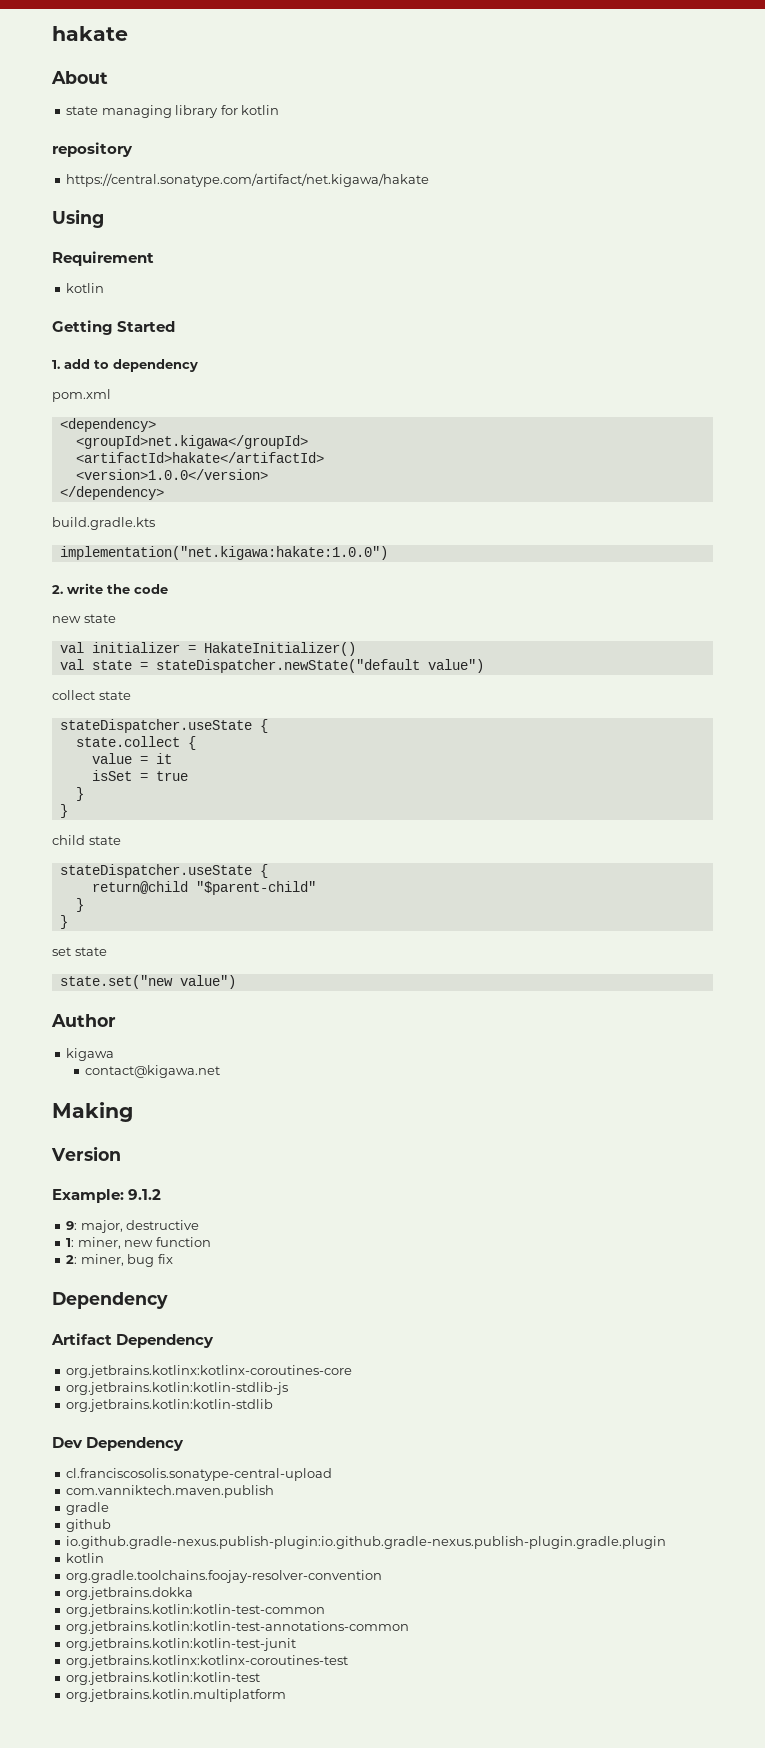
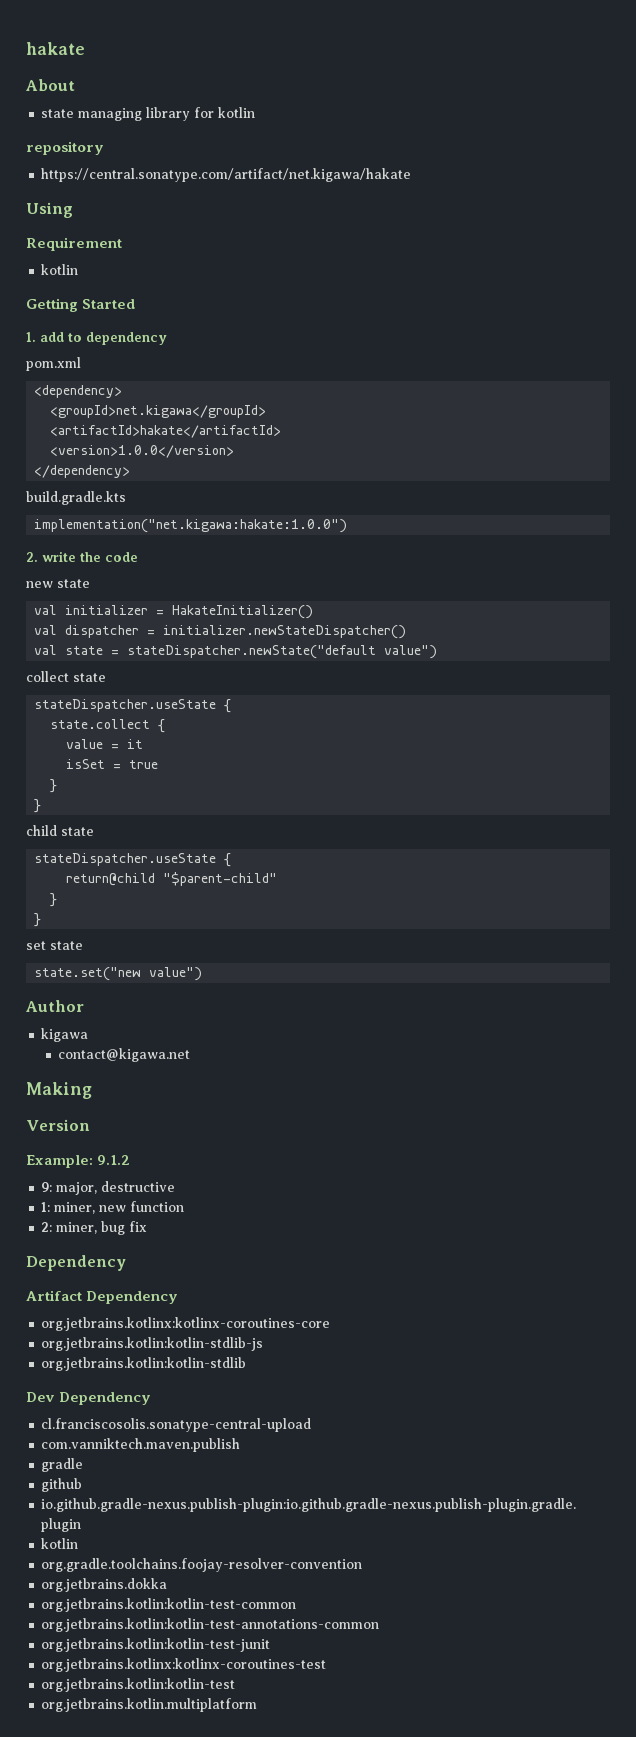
(356, 649) none -> [34,625,407,639] // val dispatcher = initializer.newStateDispatcher()

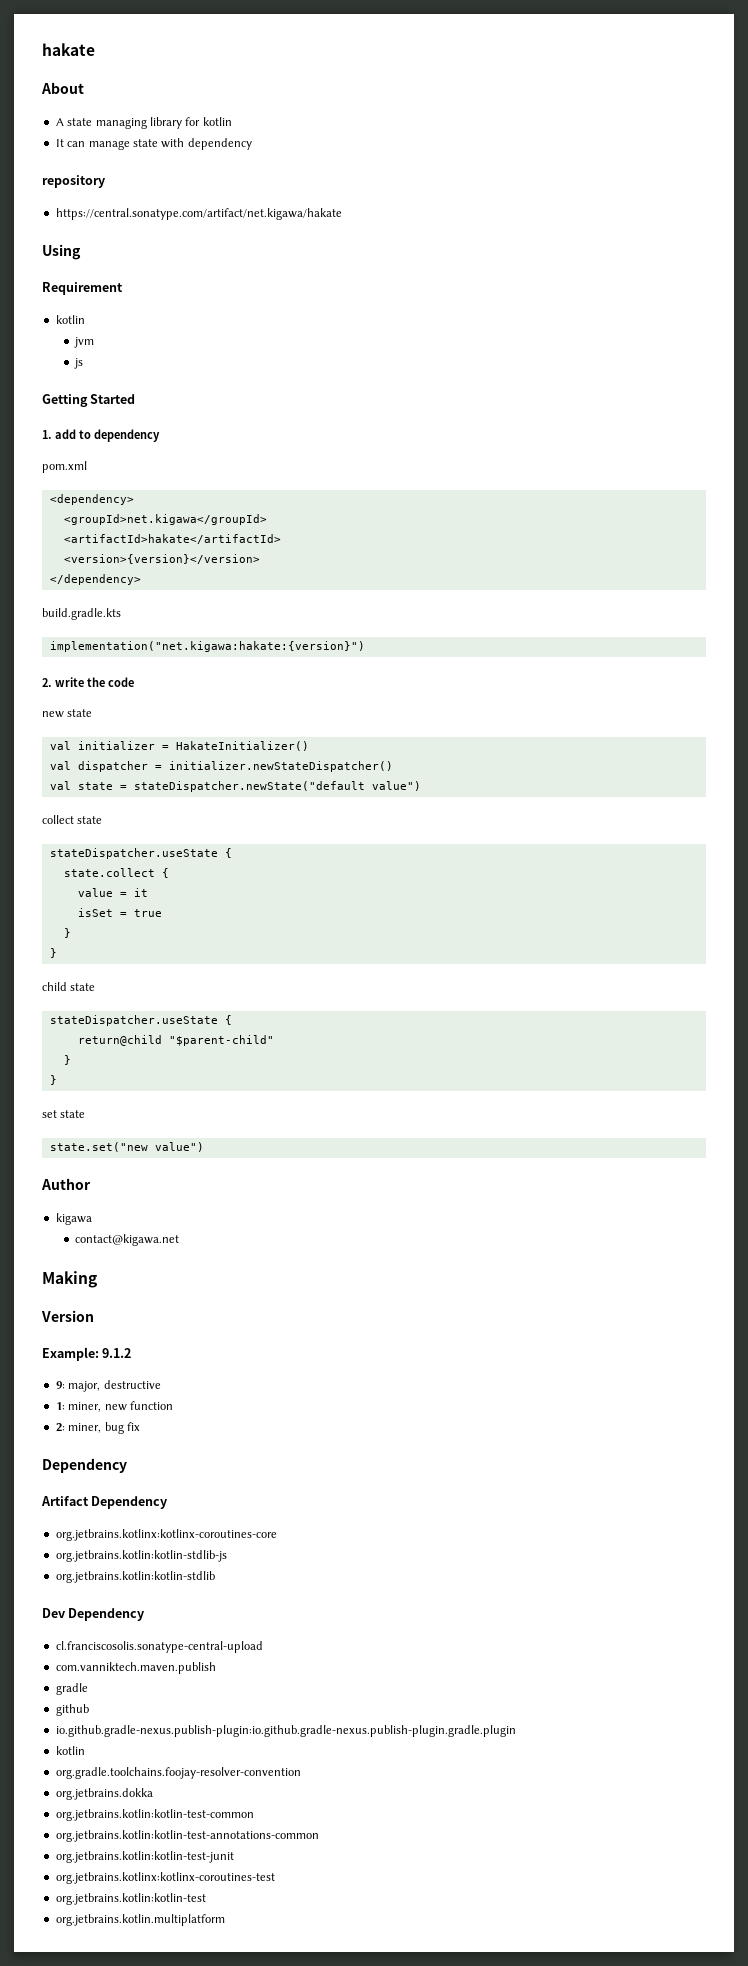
(75, 85) none -> [55,118,64,126] A
(256, 112) none -> [55,138,252,150] // It can manage state with dependency
(79, 269) none -> [73,337,94,348] [73,358,83,369] // jvm // js
[50,445,235,458] <version>1.0.0</version> -> [63,554,260,564] <version>{version}</version>
[34,519,348,533] implementation("net.kigawa:hakate:1.0.0") -> [49,641,365,652] implementation("net.kigawa:hakate:{version}")

